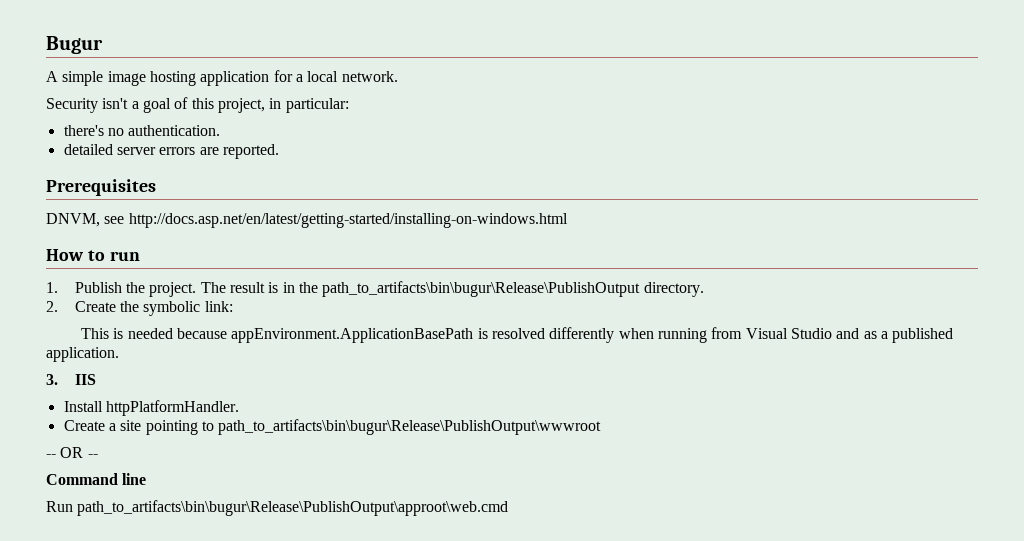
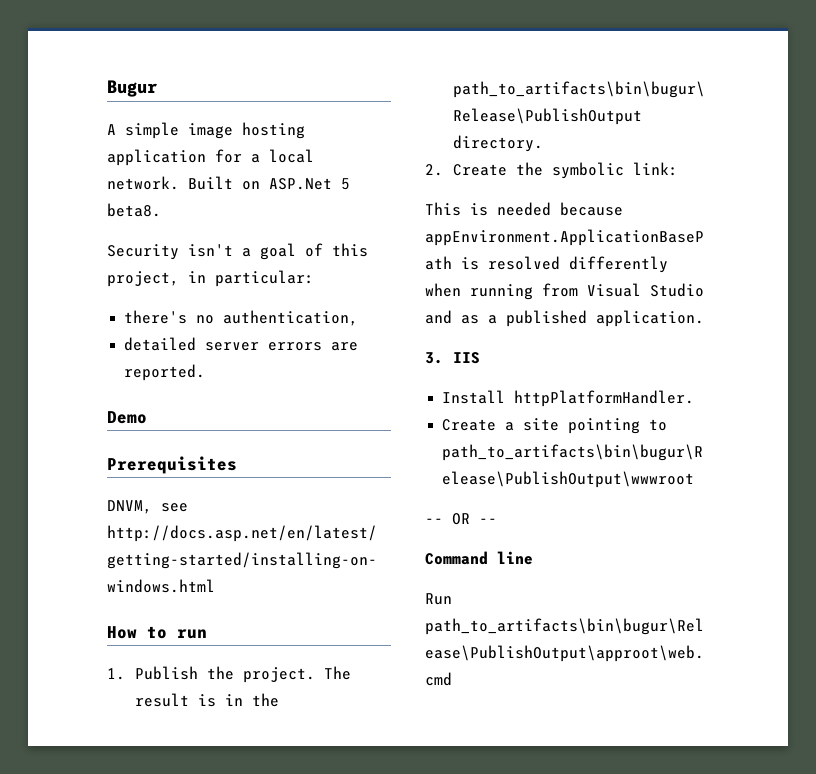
(398, 76) none -> [188,176,350,190] [107,203,161,217] Built on ASP.Net 5 beta8.
[128,125,221,136] authentication. -> [223,310,359,326] authentication,
(279, 151) none -> [107,411,147,424] // Demo

